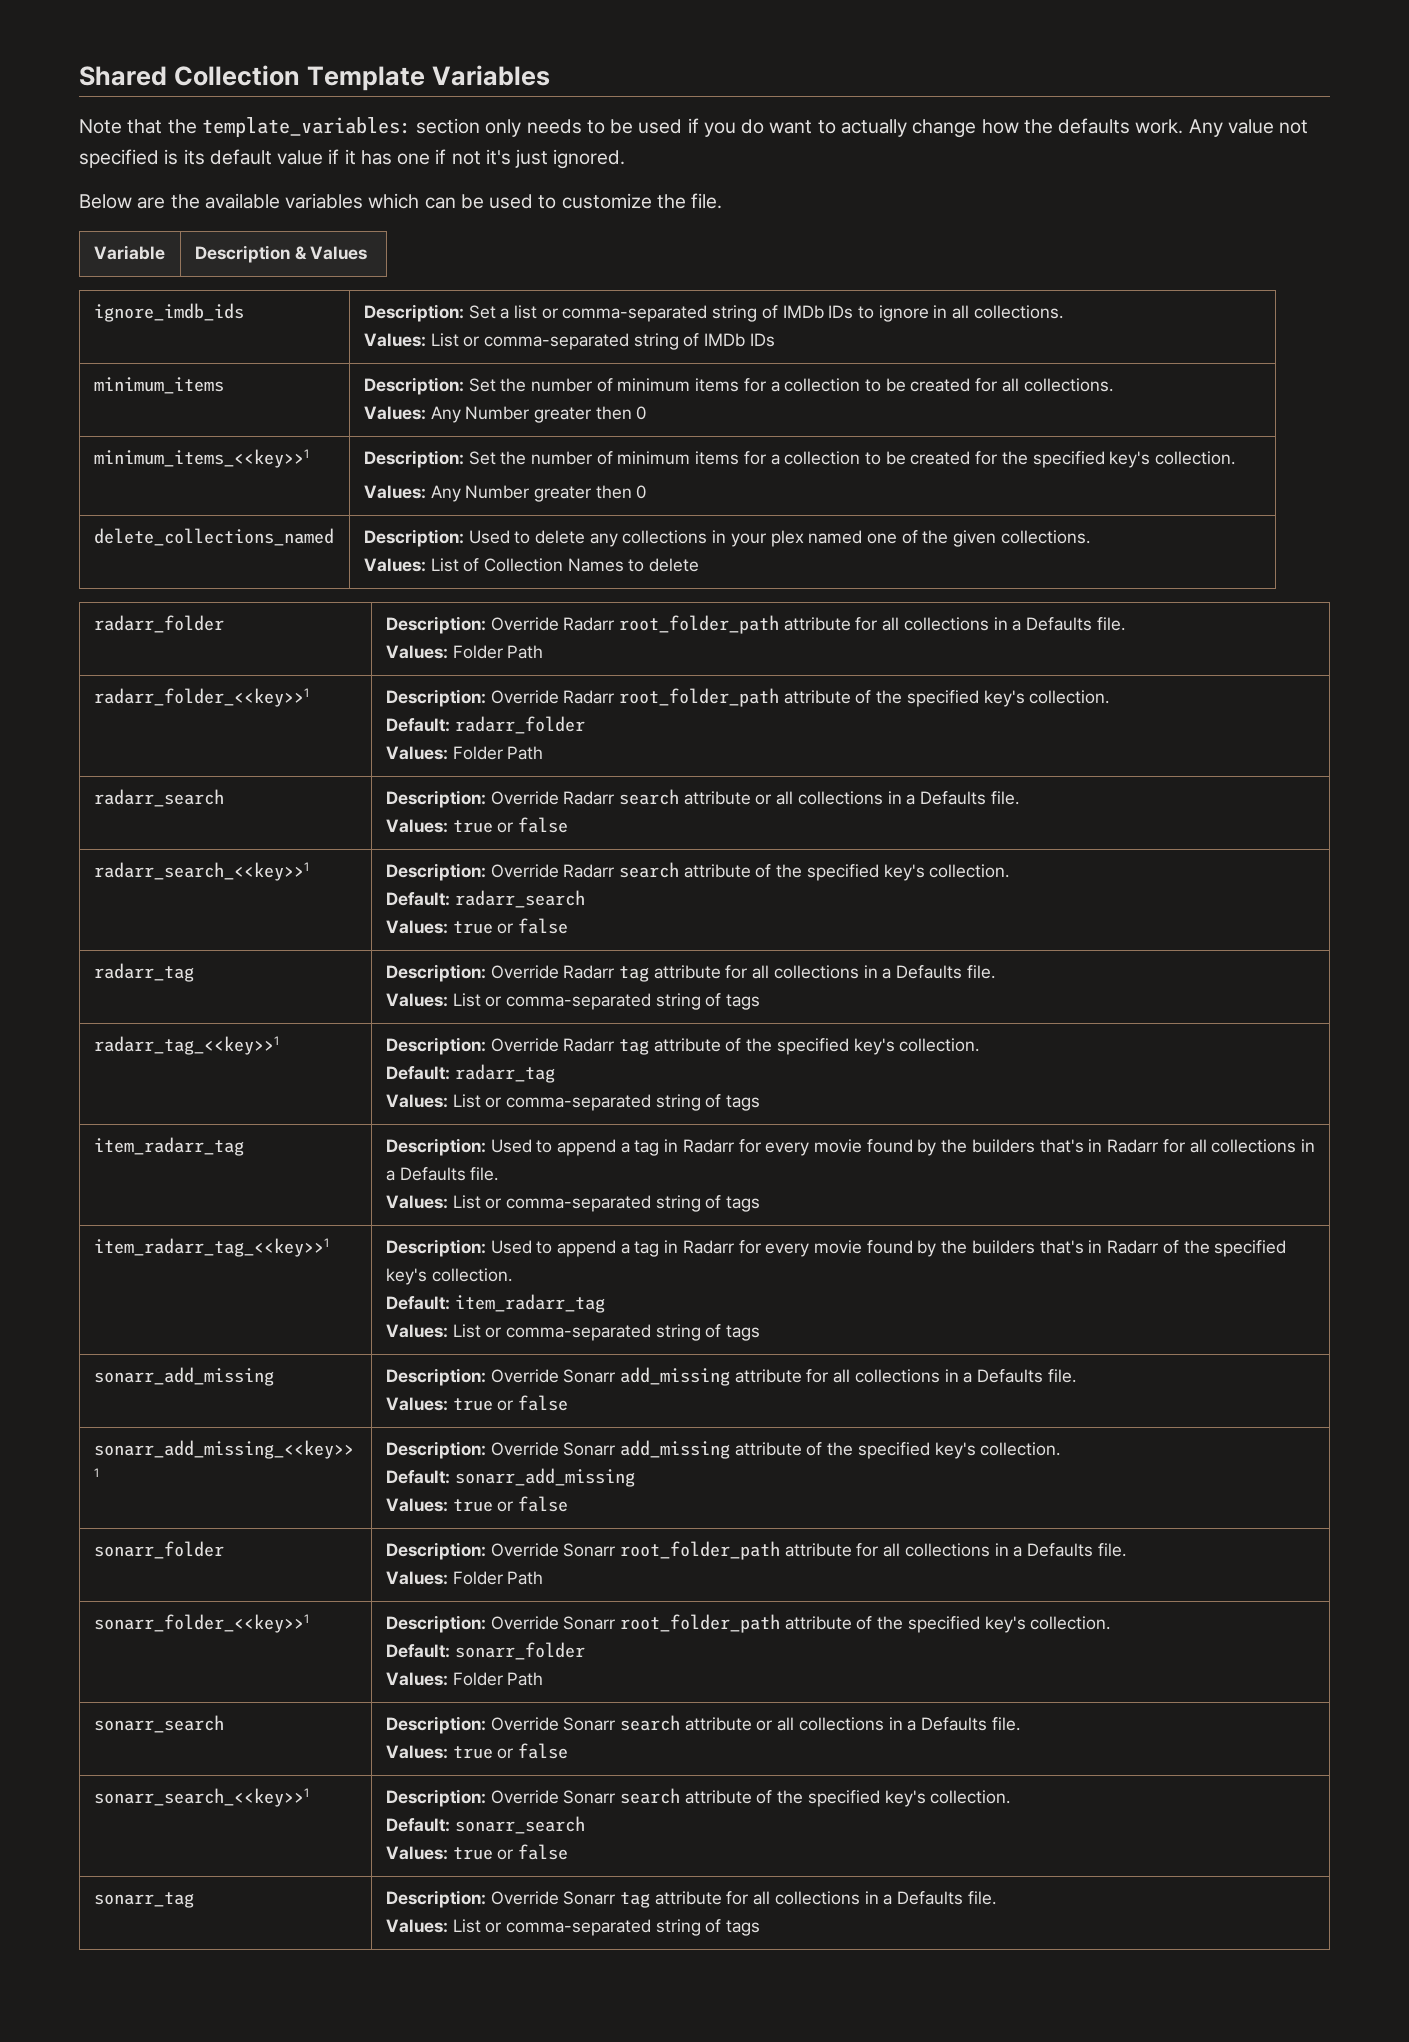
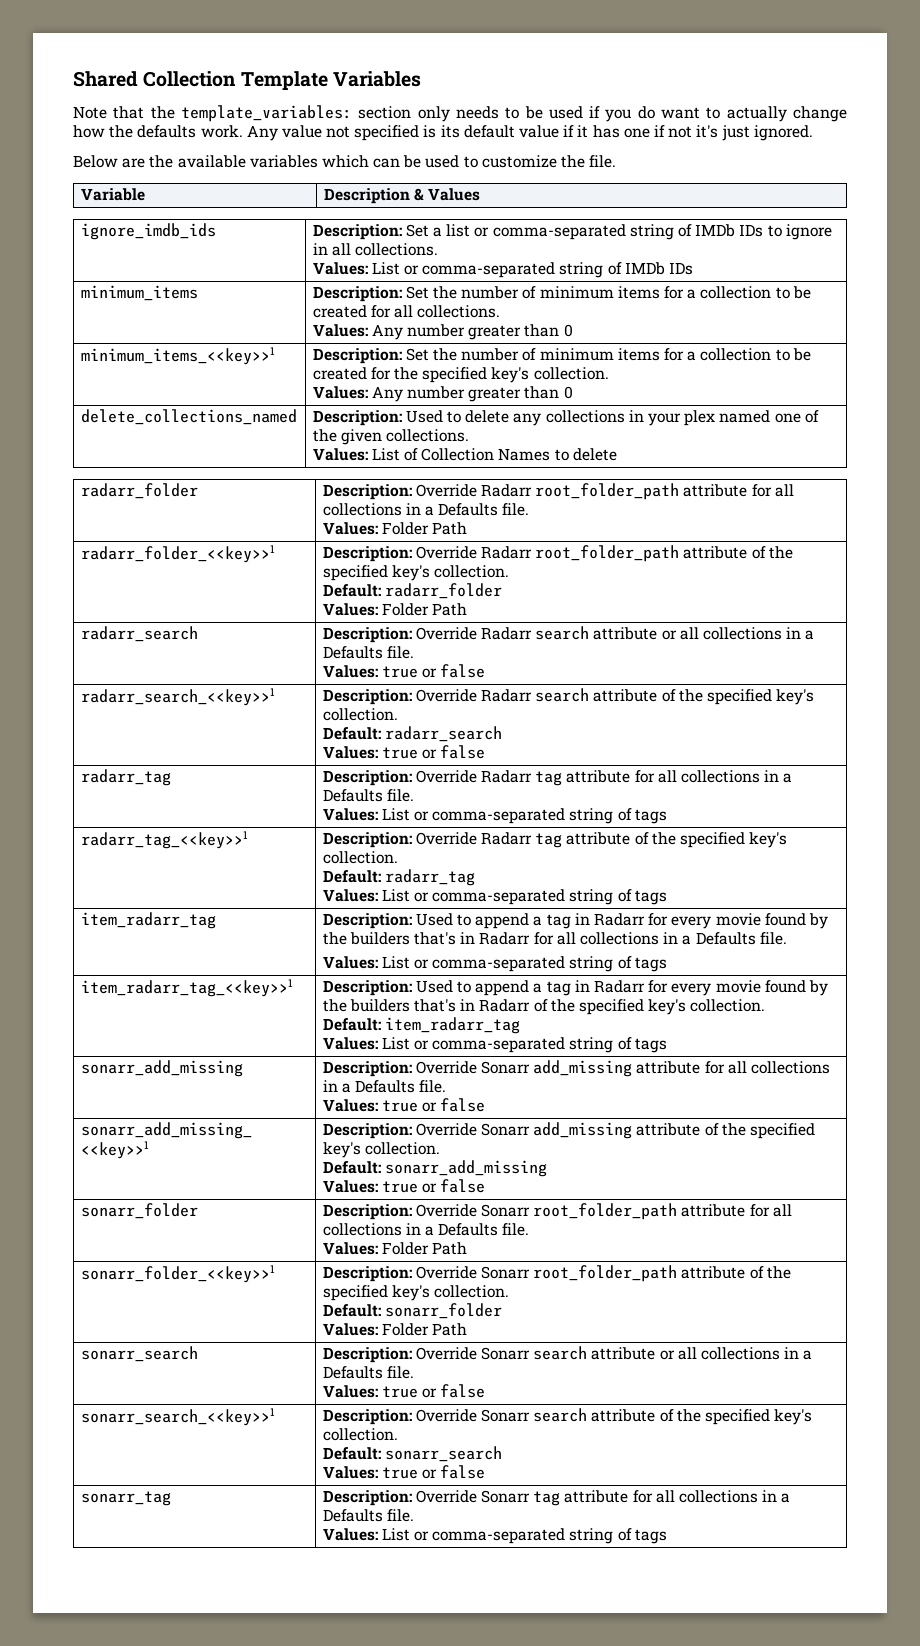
[465,406,632,423] Number greater then -> [407,324,560,340] number greater than
[465,485,632,502] Number greater then -> [407,386,560,402] number greater than

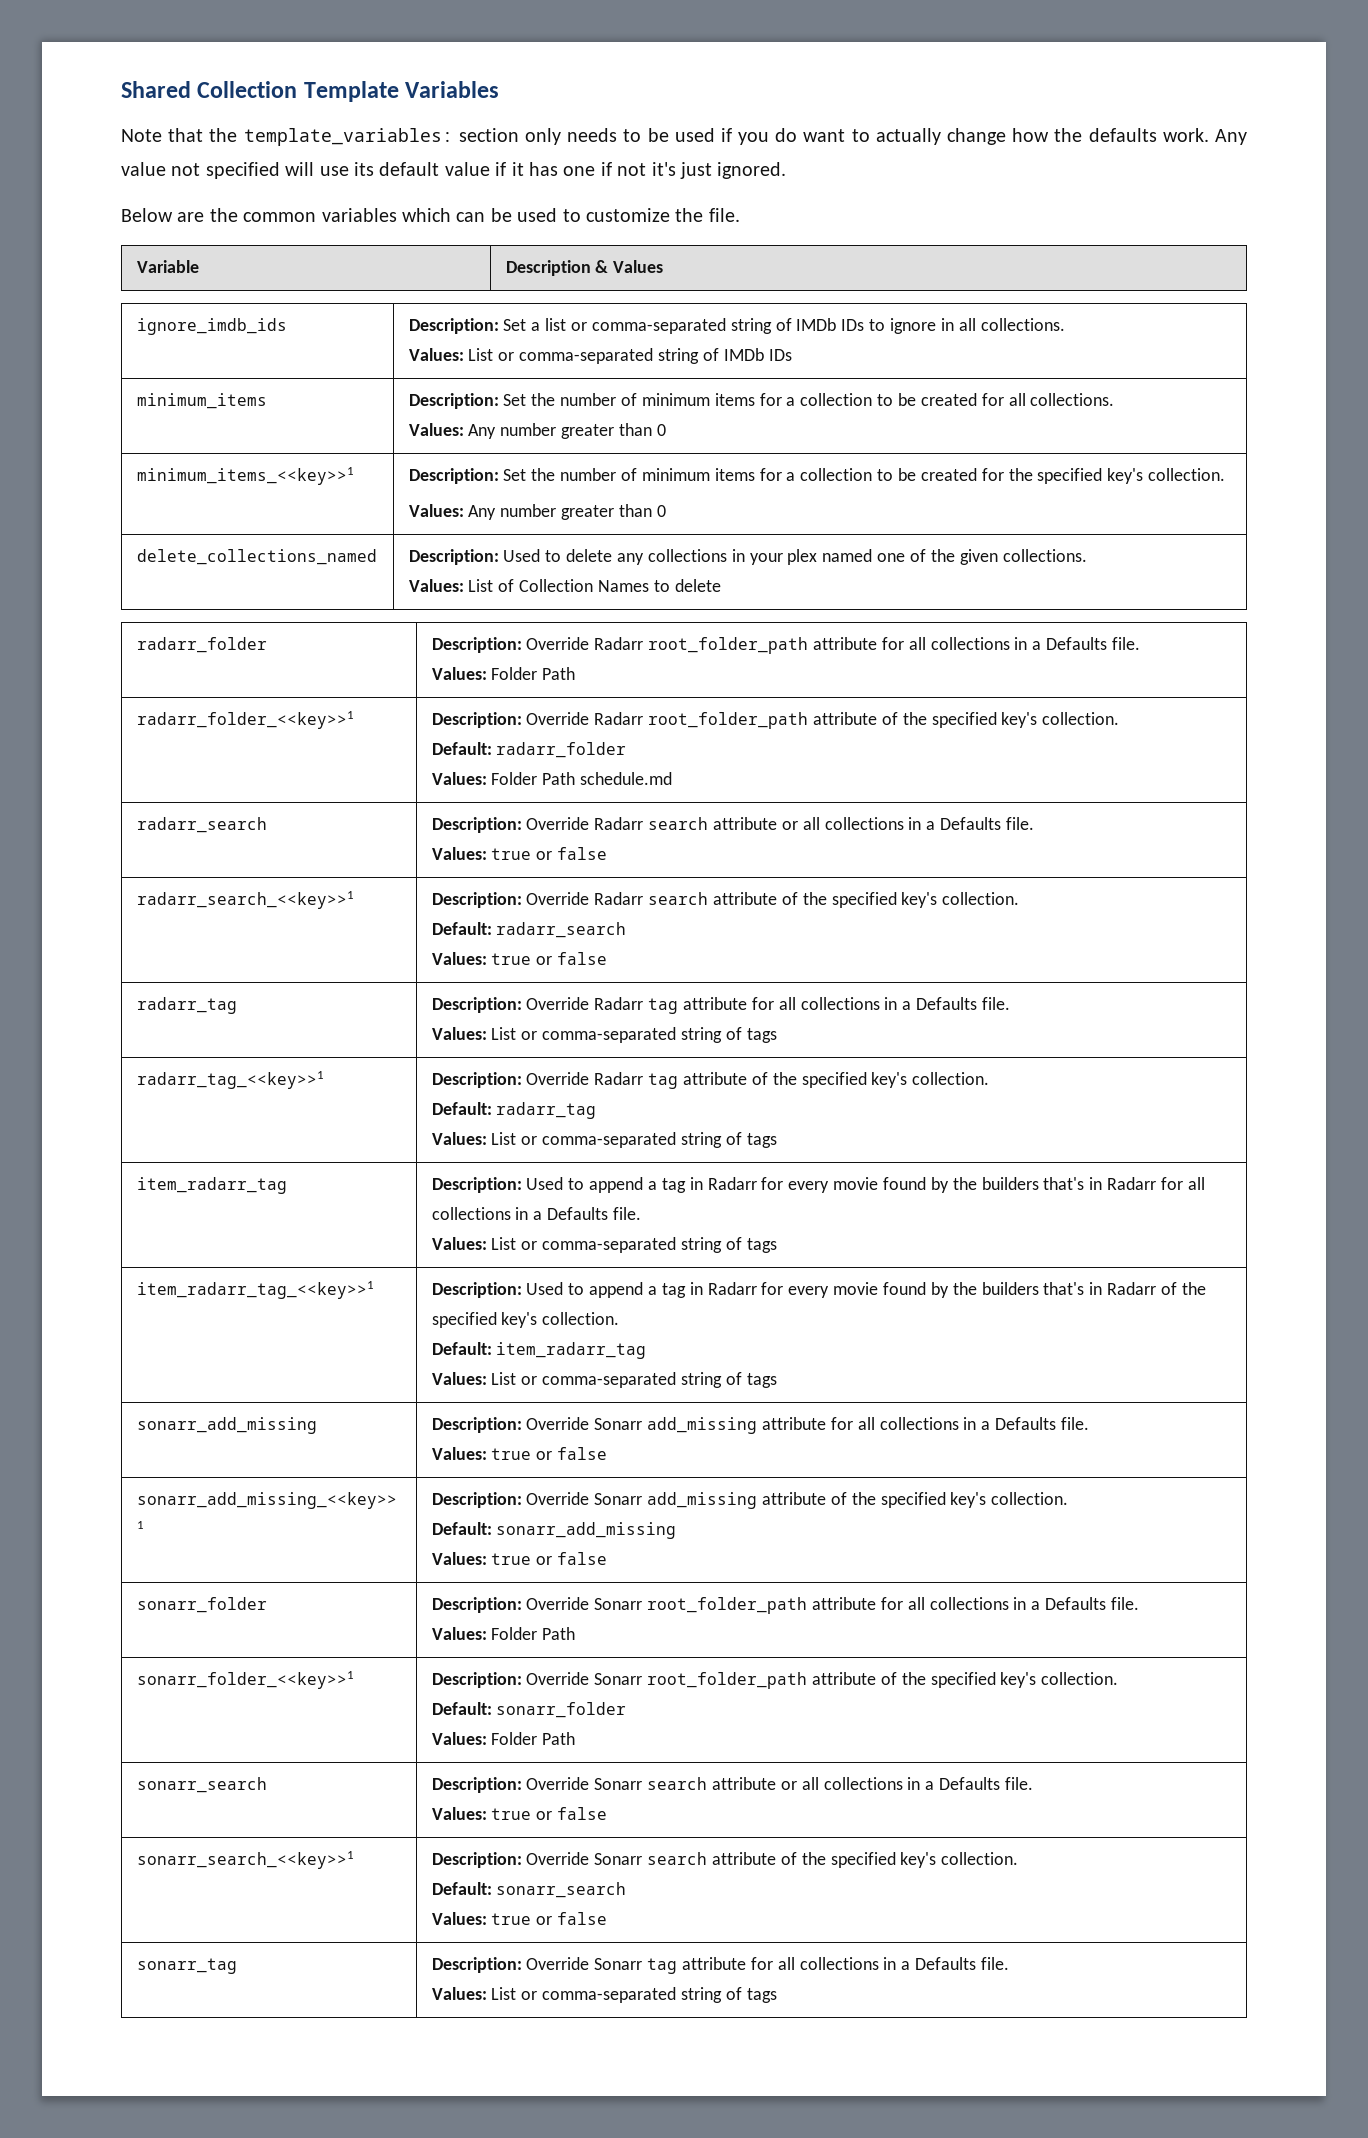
[423,125,437,138] is -> [285,162,349,176] will use
[177,155,246,168] available -> [243,212,317,222] common
(468, 609) none -> [580,772,673,785] schedule.md

